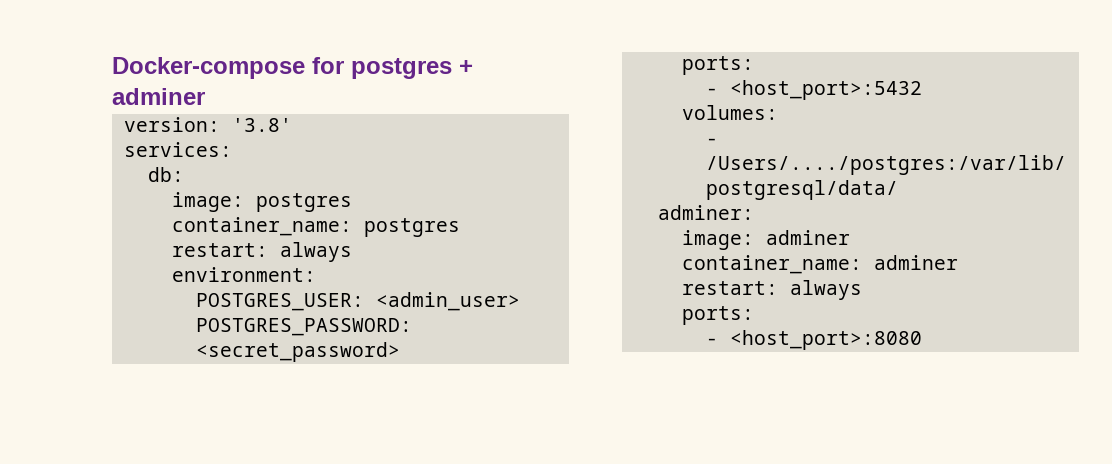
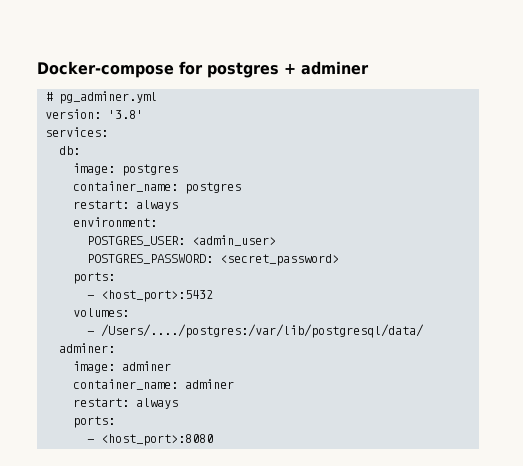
(205, 96) none -> [45,91,158,104] // # pg_adminer.yml

